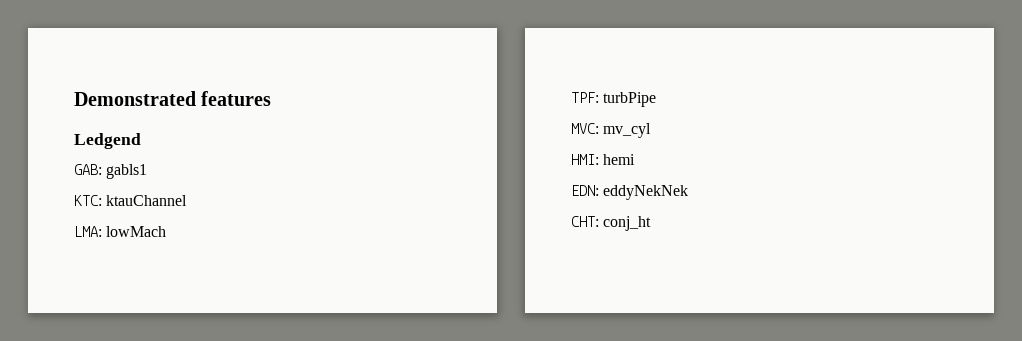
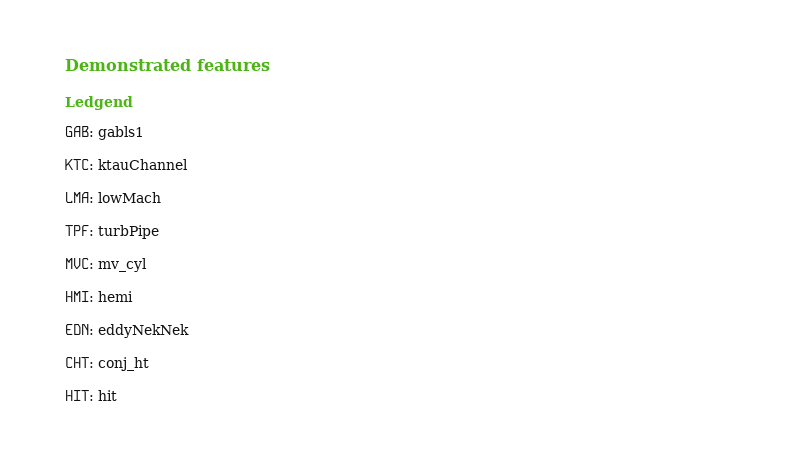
(652, 223) none -> [65,390,117,401] // HIT: hit

